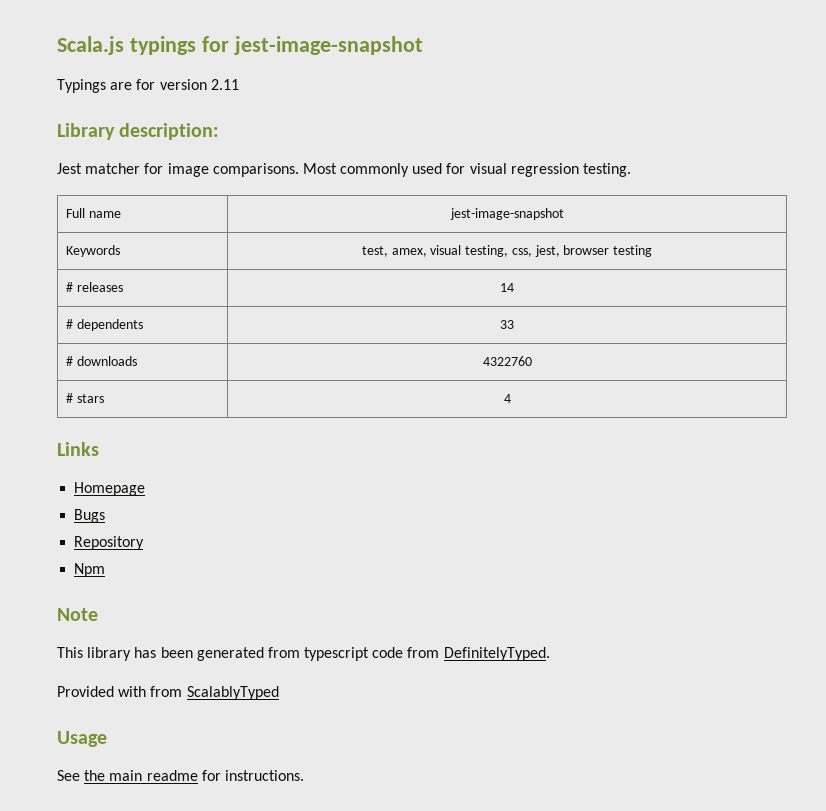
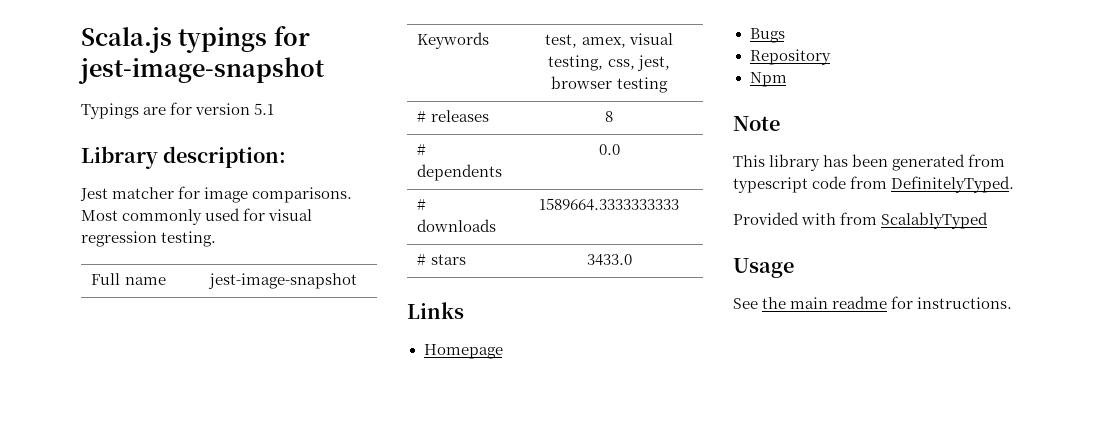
[210,79,239,90] 2.11 -> [254,103,275,115] 5.1
[500,283,514,292] 14 -> [605,111,613,122] 8
[500,320,514,329] 33 -> [598,144,620,155] 0.0
[482,356,532,366] 4322760 -> [539,198,679,211] 1589664.3333333333
[503,394,511,403] 4 -> [586,254,632,266] 3433.0

